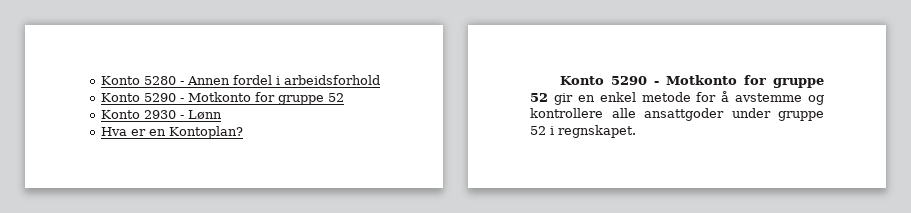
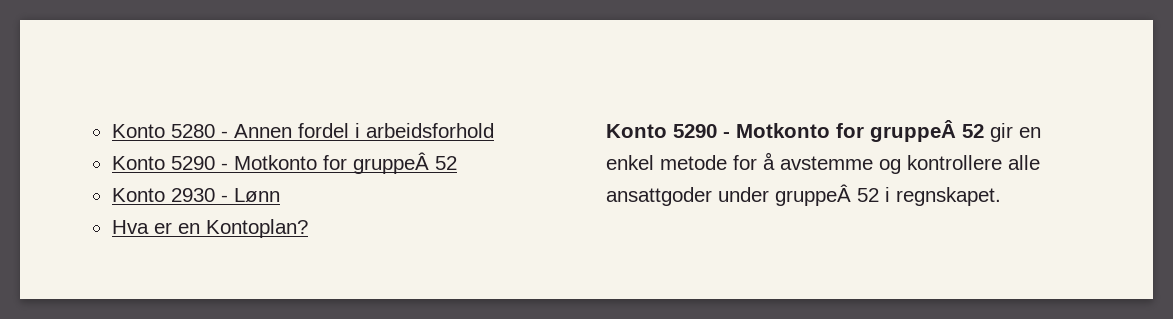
[277,95,324,105] gruppe -> [352,152,429,174] gruppeÂ
[773,78,824,88] gruppe -> [870,120,956,142] gruppeÂ
[778,111,824,121] gruppe -> [775,184,851,206] gruppeÂ

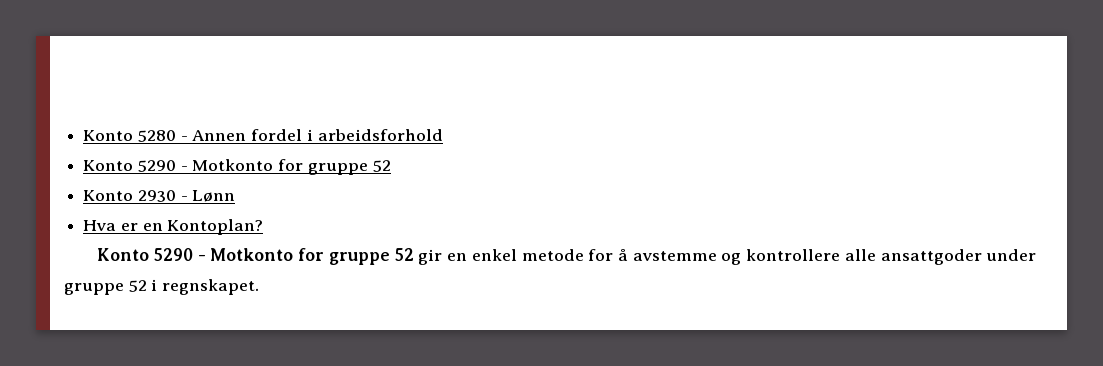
[352,152,429,174] gruppeÂ -> [307,163,368,175] gruppe
[870,120,956,142] gruppeÂ -> [328,252,390,265] gruppe
[775,184,851,206] gruppeÂ -> [64,283,124,295] gruppe

